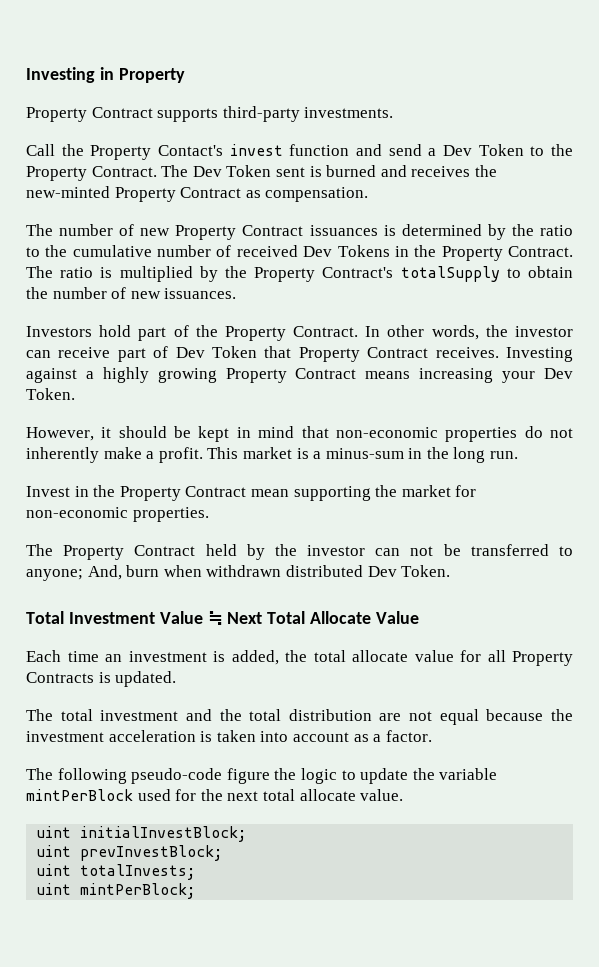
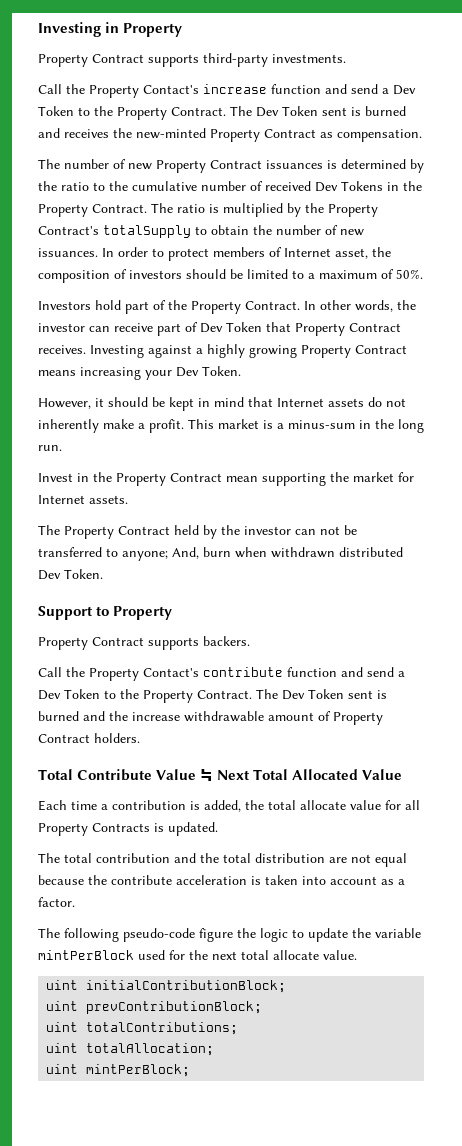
[229,144,283,156] invest -> [203,84,267,94] increase
(237, 293) none -> [102,247,391,261] [38,269,423,283] In order to protect members of Internet asset, the composition of investors should be limited to a maximum of 50%.
[335,427,518,442] non-economic properties -> [277,398,364,407] Internet assets
[26,507,209,522] non-economic properties. -> [38,495,128,504] Internet assets.
[26,611,155,624] // Total Investment -> [38,606,173,620] [38,636,250,650] [38,667,405,681] [38,689,387,703] [38,711,383,725] [38,733,140,743] [38,769,153,781] // Support to Property // Property Contract supports backers. // Call the Property Contact's contribute function and send a Dev Token to the Property Contract. The Dev Token sent is burned and the increase withdrawable amount of Property Contract holders. // Total Contribute
[310,611,372,624] Allocate -> [292,769,359,780] Allocated
[105,651,207,662] an investment -> [101,800,186,810] a contribution
[100,710,179,721] investment -> [96,853,170,863] contribution
[26,731,104,742] investment -> [111,875,172,885] contribute
[80,826,247,842] [36,845,223,861] [36,864,196,880] initialInvestBlock; // uint prevInvestBlock; // uint totalInvests; -> [86,980,287,993] [46,1001,263,1014] [46,1022,239,1035] [46,1043,215,1056] initialContributionBlock; // uint prevContributionBlock; // uint totalContributions; // uint totalAllocation;

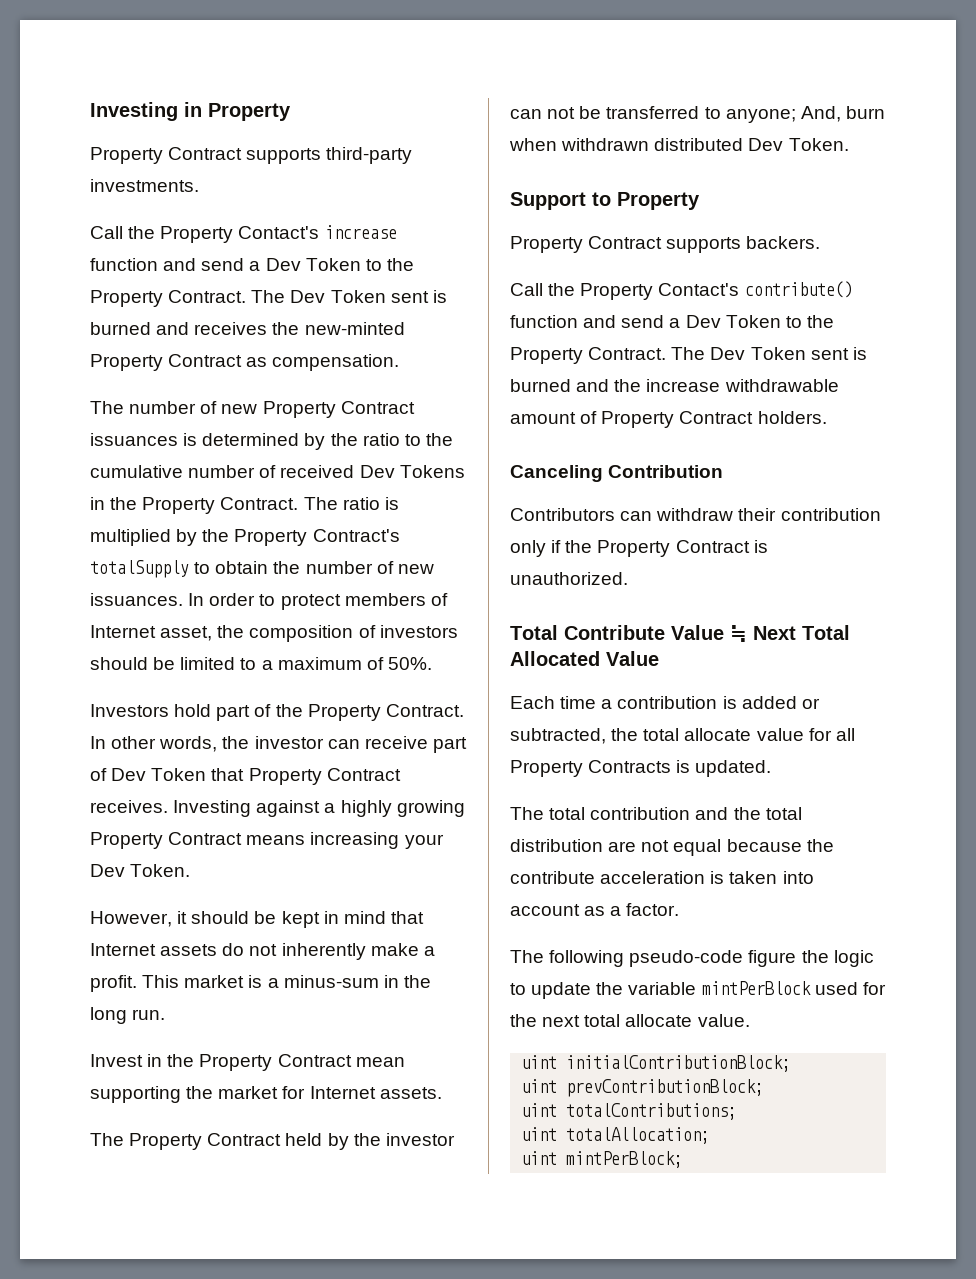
[203,667,283,677] contribute -> [744,281,853,298] contribute()
(140, 738) none -> [510,465,724,482] [510,508,881,521] [510,540,768,557] [510,572,628,585] // Canceling Contribution // Contributors can withdraw their contribution only if the Property Contract is unauthorized.
[204,800,241,812] added, -> [741,696,820,709] [510,728,606,744] added or subtracted,

